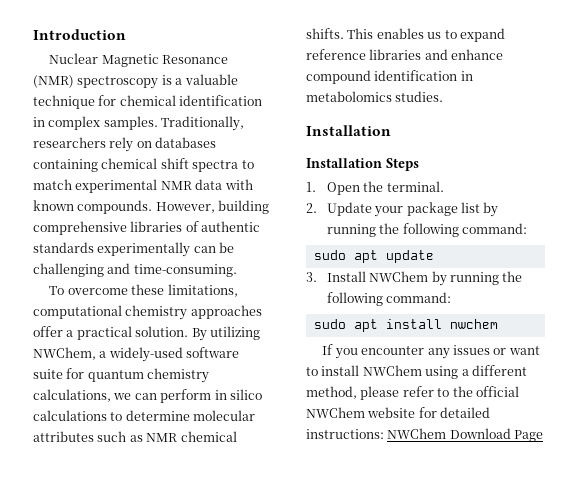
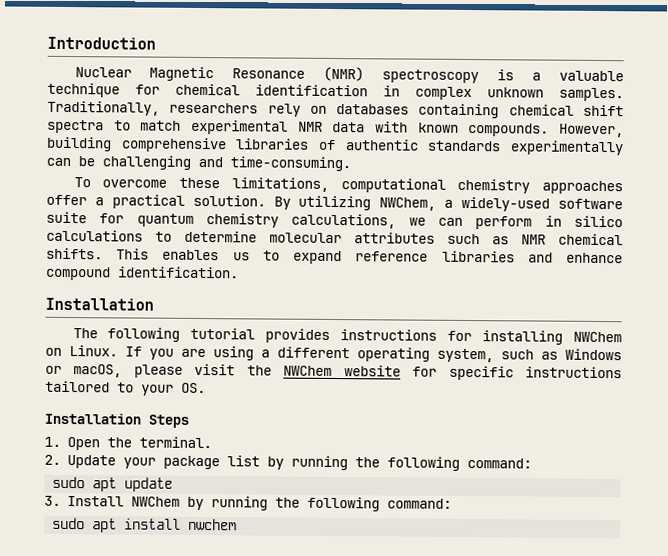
(101, 123) none -> [487,87,544,98] unknown
[374,70,473,81] [306,91,444,102] [306,125,391,136] identification in metabolomics studies. // Installation -> [117,266,239,279] [45,297,154,311] [72,327,622,345] [45,345,622,363] [45,363,623,381] [45,380,206,396] identification. // Installation // The following tutorial provides instructions for installing NWChem on Linux. If you are using a different operating system, such as Windows or macOS, please visit the NWChem website for specific instructions tailored to your OS.
[322,344,540,359] [306,365,527,379] [306,386,519,400] [306,407,491,418] [306,428,544,442] // If you encounter any issues or want to install NWChem using a different method, please refer to the official NWChem website for detailed instructions: NWChem Download Page -> (238, 524) none

